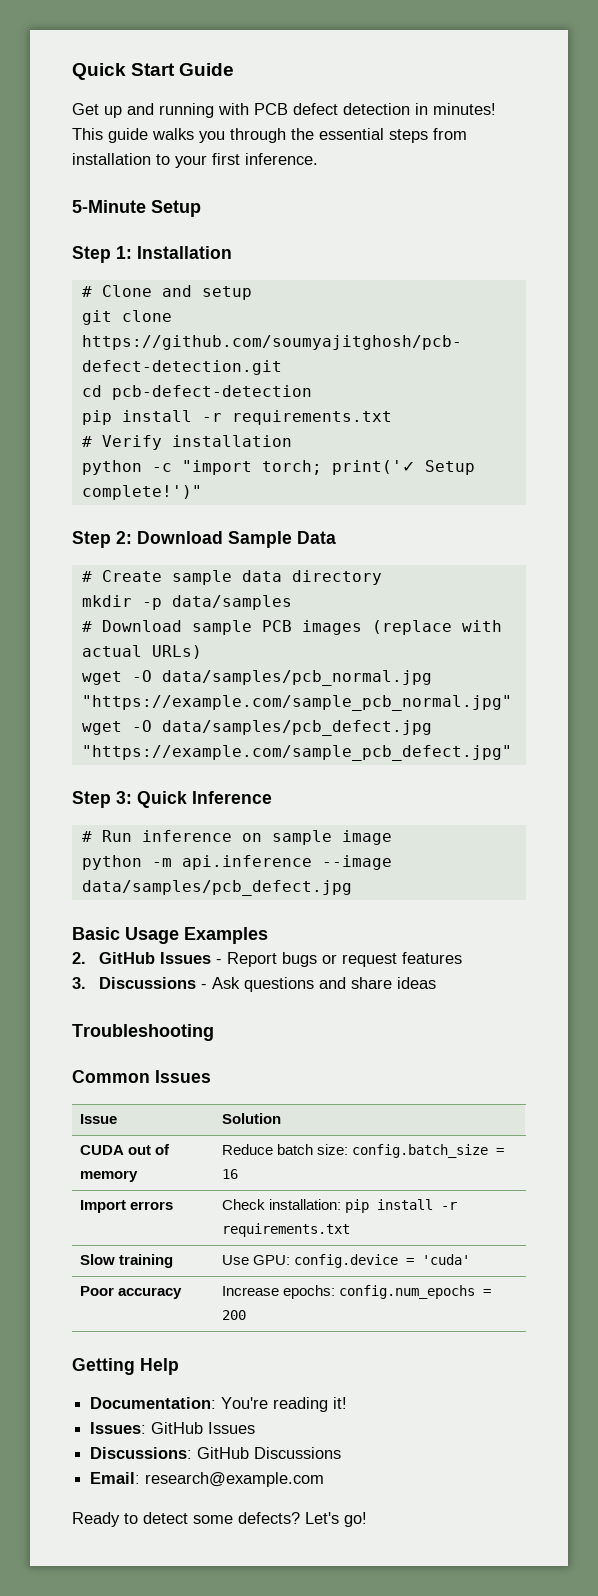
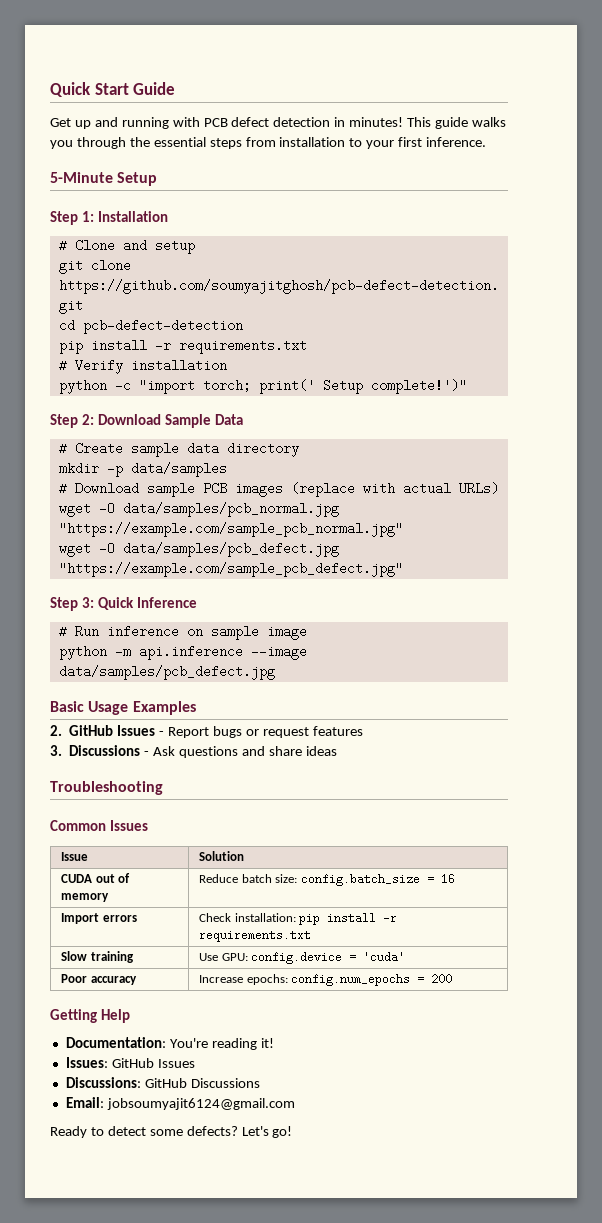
[331,460,415,475] print('✓ -> [258,379,315,394] print('
[145,1472,325,1487] research@example.com -> [106,1098,295,1110] jobsoumyajit6124@gmail.com

